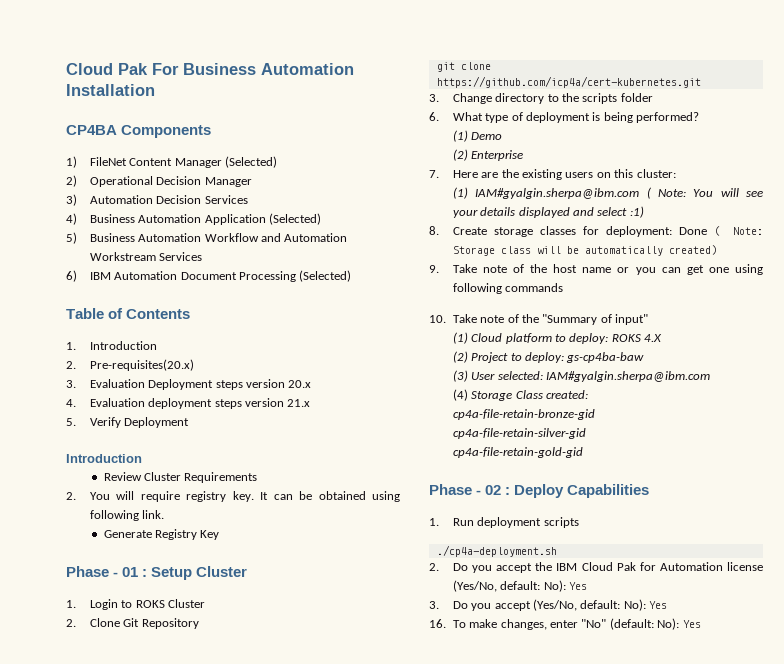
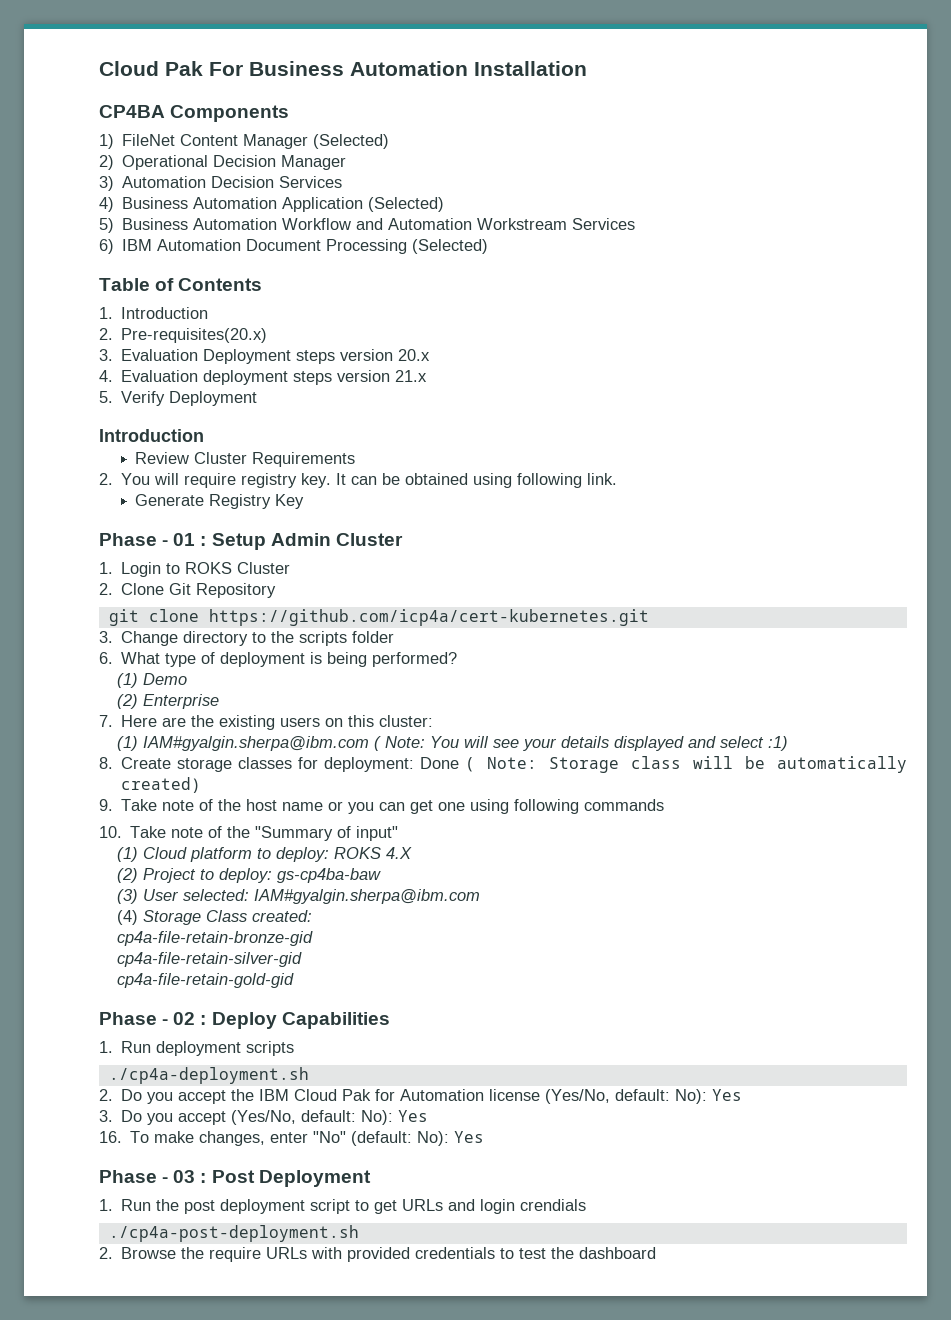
(193, 573) none -> [270,533,331,546] Admin
(701, 624) none -> [99,1170,371,1187] [99,1199,587,1214] [108,1225,359,1242] [99,1247,657,1262] // Phase - 03 : Post Deployment // 1. Run the post deployment script to get URLs and login crendials // ./cp4a-post-deployment.sh // 2. Browse the require URLs with provided credentials to test the dashboard

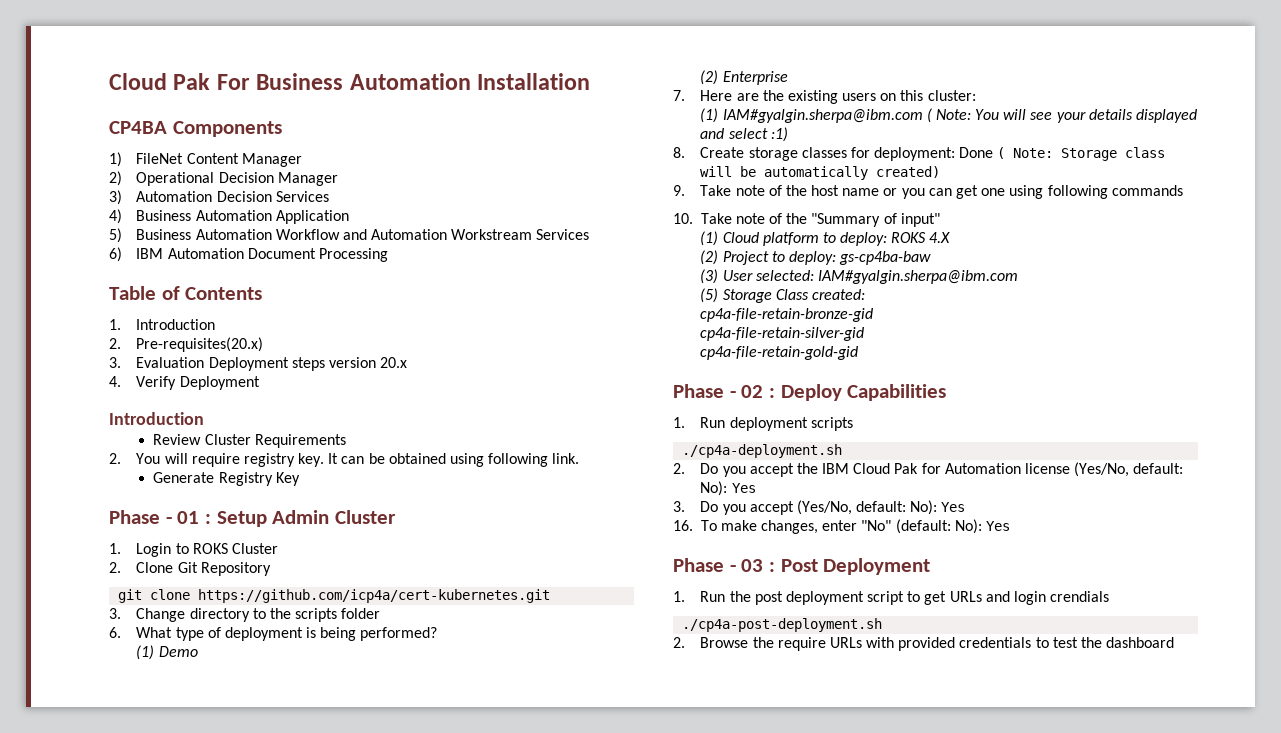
[313,134,390,149] (Selected) -> (302, 160) none
[368,197,445,212] (Selected) -> (349, 217) none
[412,239,489,254] (Selected) -> (388, 255) none
[121,370,428,385] [99,391,113,403] Evaluation deployment steps version 21.x // 5. -> (121, 381) none
[117,910,139,925] (4) -> [700,288,719,303] (5)

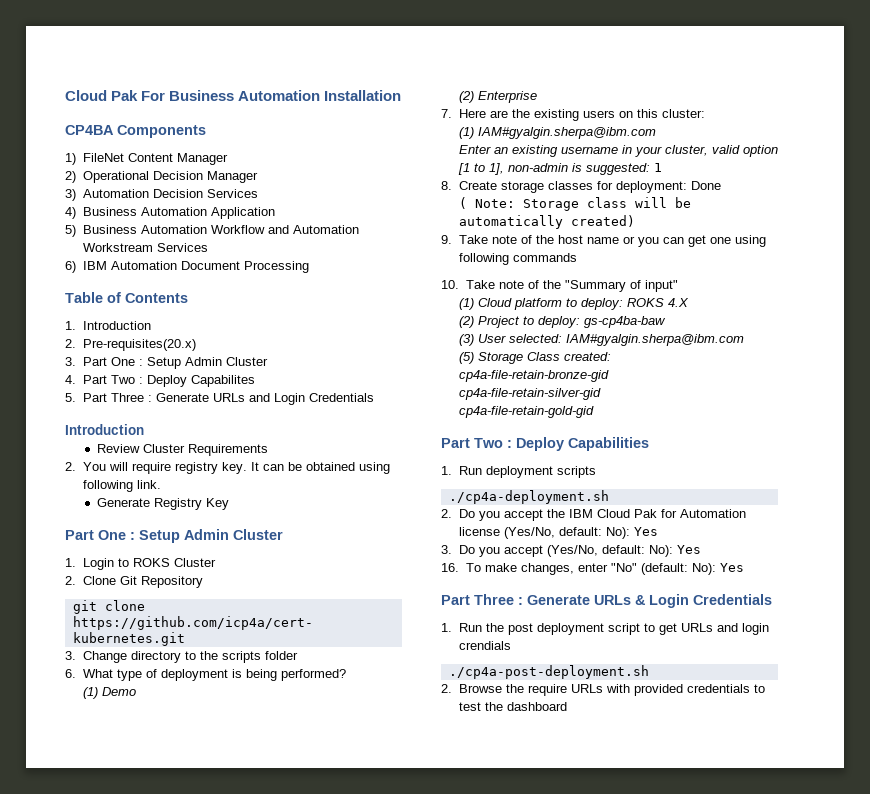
[136,357,408,371] [109,376,260,390] Evaluation Deployment steps version 20.x // 4. Verify Deployment -> [82,357,268,369] [65,375,255,387] [65,393,374,405] Part One : Setup Admin Cluster // 4. Part Two : Deploy Capabilites // 5. Part Three : Generate URLs and Login Credentials
[109,510,200,524] Phase - 01 -> [65,530,126,540] Part One
[926,108,1198,123] [700,127,788,142] ( Note: You will see your details displayed and select :1) -> [458,145,778,157] [457,163,662,175] // Enter an existing username in your cluster, valid option [1 to 1], non-admin is suggested: 1
(994, 152) none -> (721, 185) //
[673,384,764,398] Phase - 02 -> [441,438,503,448] Part Two
[673,558,931,575] Phase - 03 : Post Deployment -> [441,594,772,608] Part Three : Generate URLs & Login Credentials

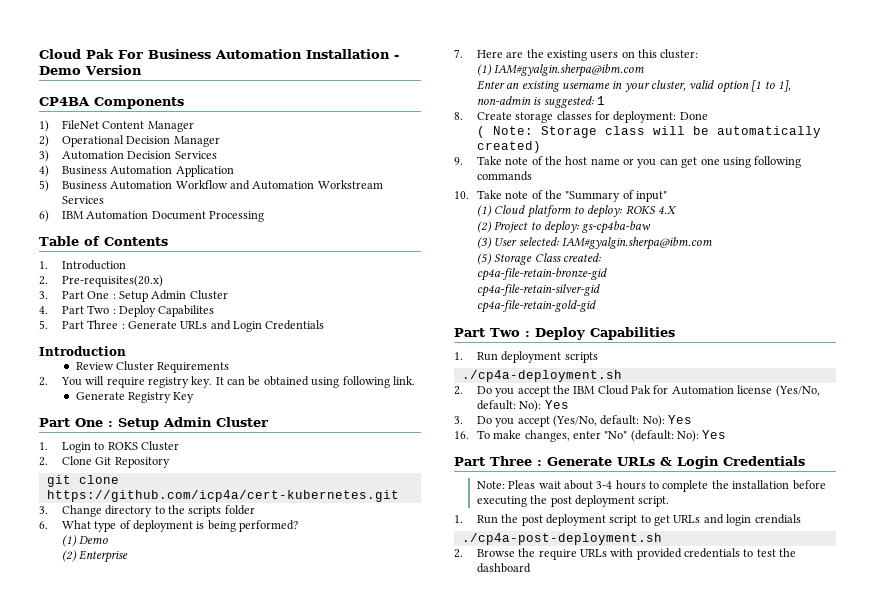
(402, 95) none -> [394,55,399,59] [39,65,142,75] - Demo Version
(772, 599) none -> [476,480,826,492] [476,495,670,507] // Note: Pleas wait about 3-4 hours to complete the installation before executing the post deployment script.

